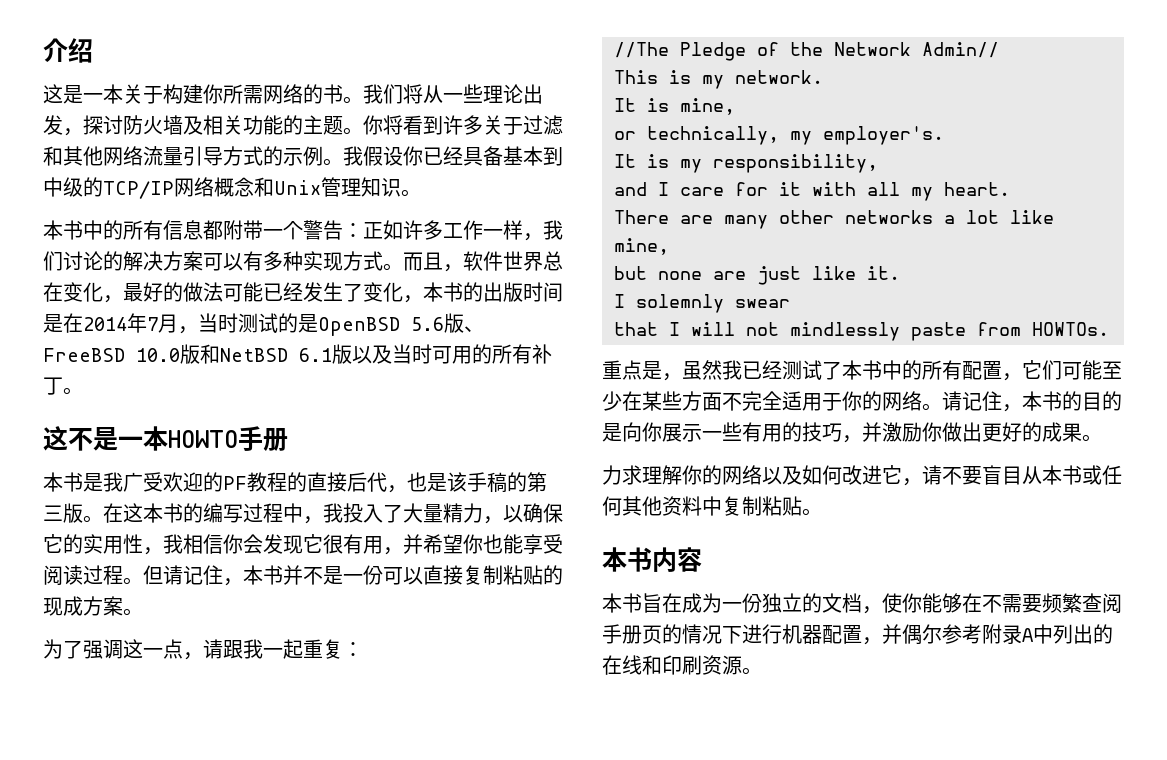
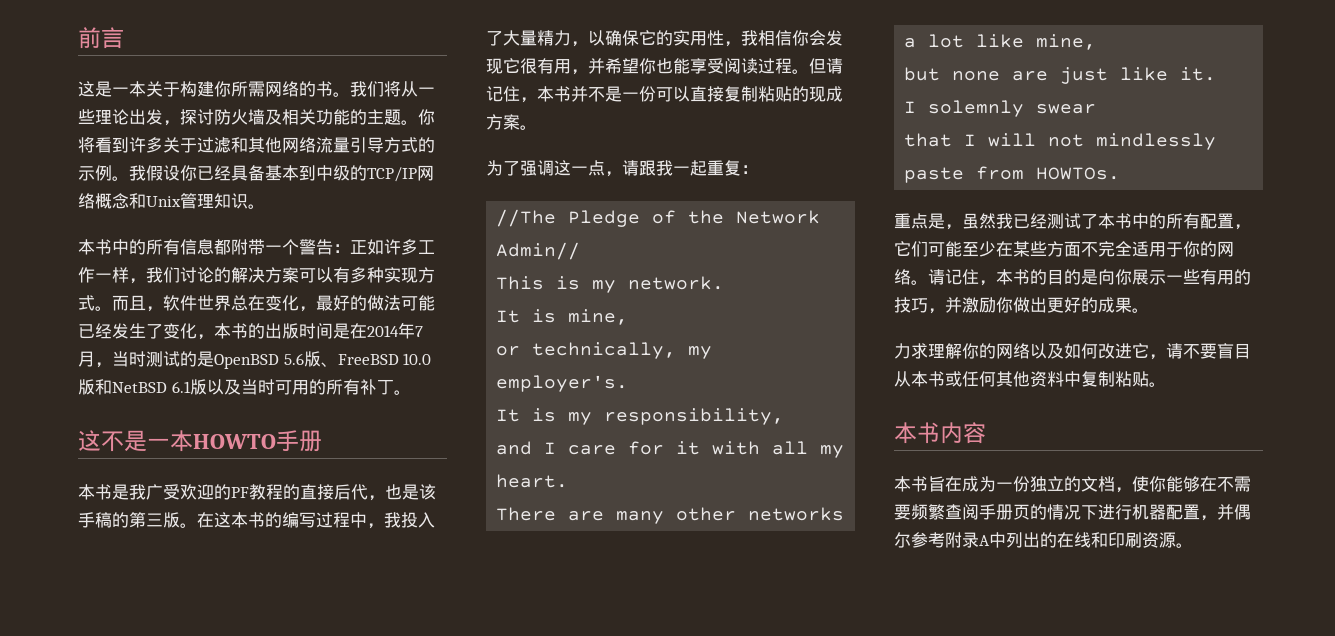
[43,38,93,63] 介绍 -> [78,27,124,49] 前言

